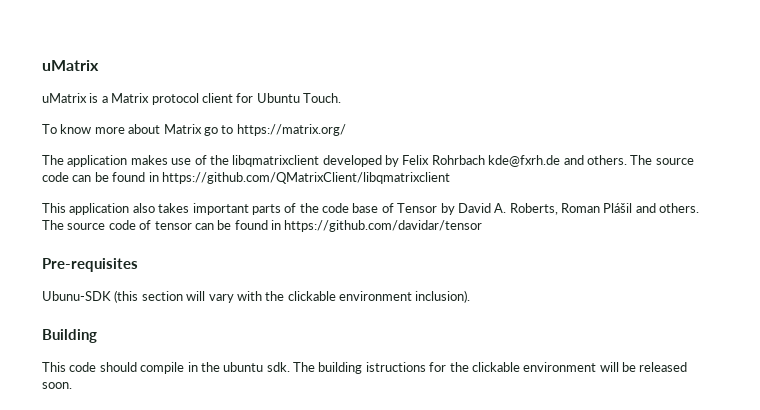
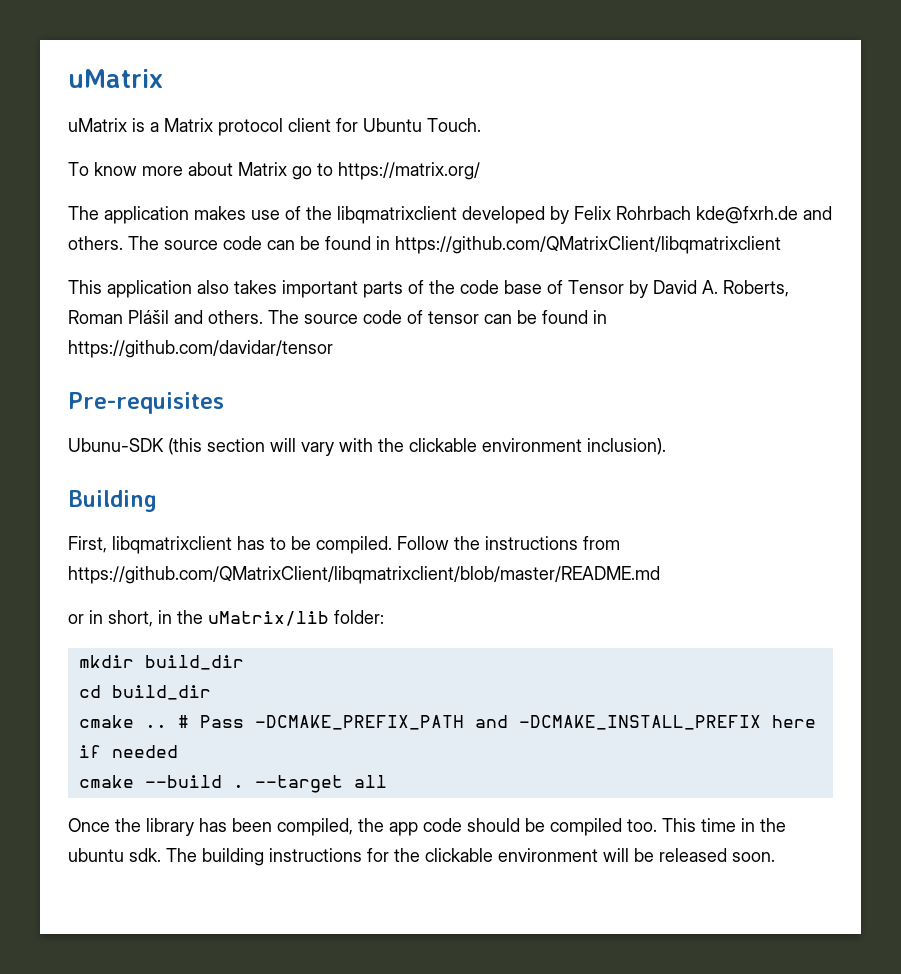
[42,362,185,374] This code should compile -> [68,536,620,554] [68,566,660,584] [68,610,384,627] [78,655,244,670] [78,685,211,700] [78,715,816,730] [78,745,178,758] [78,775,387,793] [68,818,736,836] First, libqmatrixclient has to be compiled. Follow the instructions from https://github.com/QMatrixClient/libqmatrixclient/blob/master/README.md // or in short, in the uMatrix/lib folder: // mkdir build_dir // cd build_dir // cmake .. # Pass -DCMAKE_PREFIX_PATH and -DCMAKE_INSTALL_PREFIX here if needed // cmake --build . --target all // Once the library has been compiled, the app code should be compiled too. This time
[365,362,426,372] istructions -> [269,848,362,862] instructions

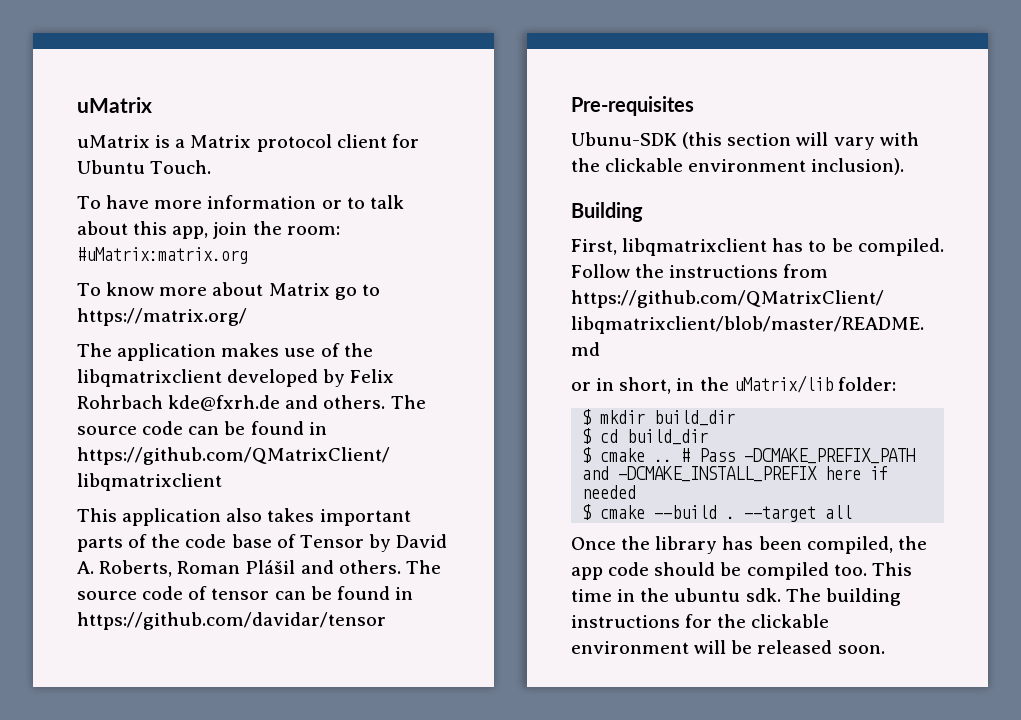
(481, 125) none -> [77,195,404,209] [77,221,340,239] [77,247,248,264] // To have more information or to talk about this app, join the room: #uMatrix:matrix.org
(384, 617) none -> [582,409,592,425] $
(244, 662) none -> [582,428,592,444] $
(211, 692) none -> [582,447,592,463] $
(178, 751) none -> [582,504,592,520] $

